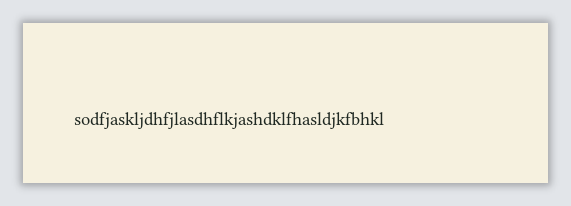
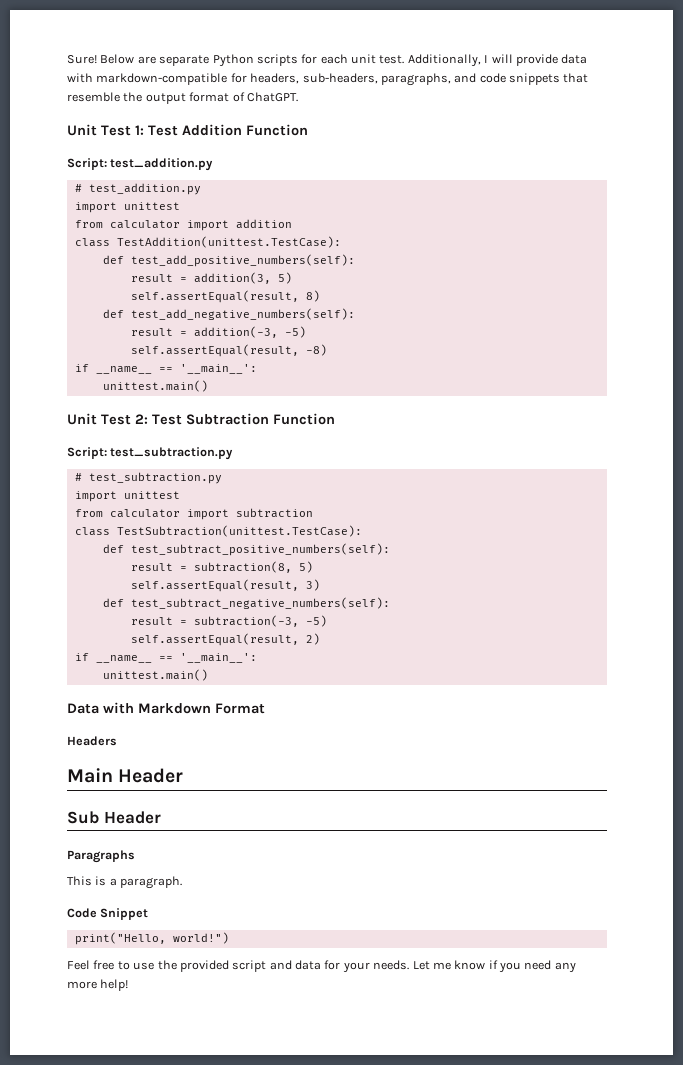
[74,112,384,129] sodfjaskljdhfjlasdhflkjashdklfhasldjkfbhkl -> [67,54,588,67] [67,73,589,86] [67,92,298,104] [67,124,308,136] [67,158,214,171] [74,183,201,195] [74,202,180,213] [74,219,292,231] [74,236,341,248] [102,254,355,267] [130,272,292,284] [130,290,320,303] [102,308,355,320] [130,326,306,338] [130,344,327,357] [74,364,257,374] [102,380,208,392] [67,413,335,425] [67,447,234,460] [74,472,222,484] [74,491,180,502] [74,508,313,520] [74,525,362,537] [102,543,390,556] [130,561,313,573] [130,579,320,592] [102,597,390,609] [130,615,327,627] [130,633,320,646] [74,653,257,663] [102,669,208,681] [67,702,265,714] [67,736,117,746] [67,768,184,783] [67,811,161,824] [67,850,135,863] [67,876,183,889] [67,908,149,920] [74,932,229,945] [67,960,576,973] [67,979,129,991] Sure! Below are separate Python scripts for each unit test. Additionally, I will provide data with markdown-compatible for headers, sub-headers, paragraphs, and code snippets that resemble the output format of ChatGPT. // Unit Test 1: Test Addition Function // Script: test_addition.py // # test_addition.py // import unittest // from calculator import addition // class TestAddition(unittest.TestCase): // def test_add_positive_numbers(self): // result = addition(3, 5) // self.assertEqual(result, 8) // def test_add_negative_numbers(self): // result = addition(-3, -5) // self.assertEqual(result, -8) // if __name__ == '__main__': // unittest.main() // Unit Test 2: Test Subtraction Function // Script: test_subtraction.py // # test_subtraction.py // import unittest // from calculator import subtraction // class TestSubtraction(unittest.TestCase): // def test_subtract_positive_numbers(self): // result = subtraction(8, 5) // self.assertEqual(result, 3) // def test_subtract_negative_numbers(self): // result = subtraction(-3, -5) // self.assertEqual(result, 2) // if __name__ == '__main__': // unittest.main() // Data with Markdown Format // Headers // Main Header // Sub Header // Paragraphs // This is a paragraph. // Code Snippet // print("Hello, world!") // Feel free to use the provided script and data for your needs. Let me know if you need any more help!

